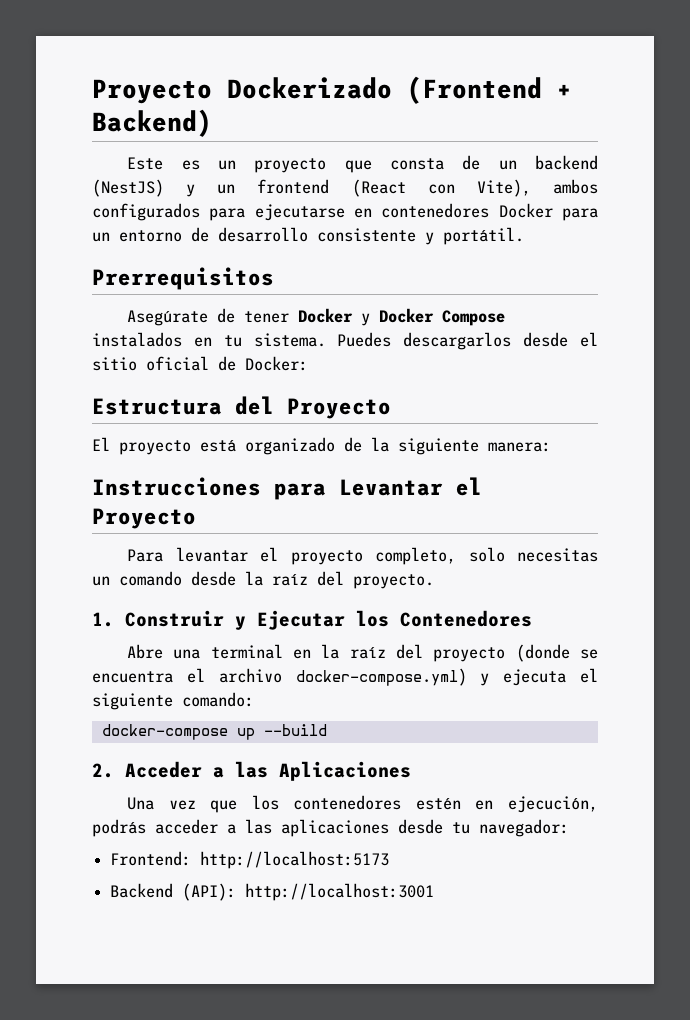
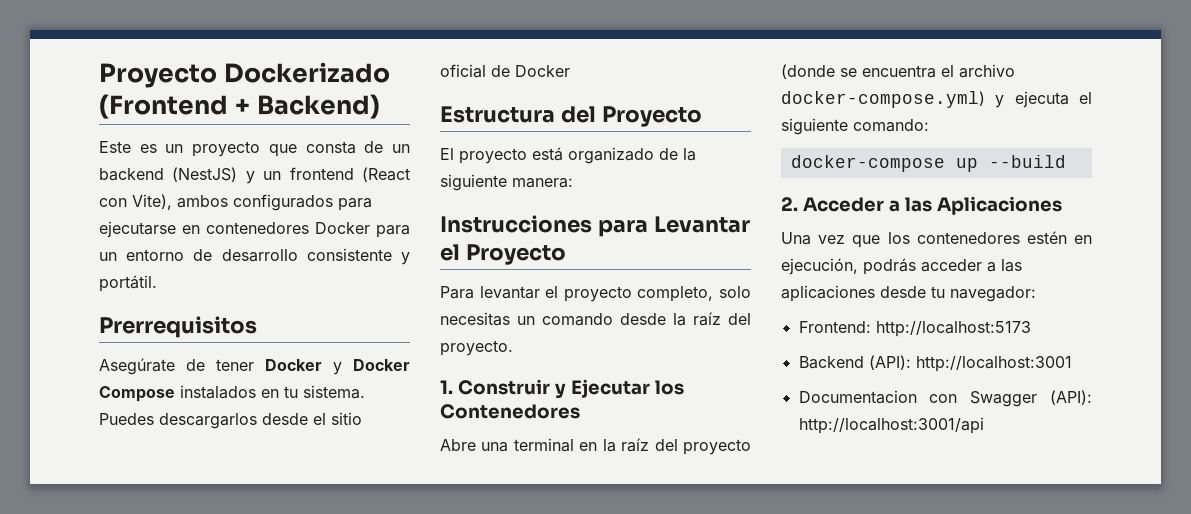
[245,356,308,371] Docker: -> [515,65,570,77] Docker
(435, 892) none -> [798,390,1092,407] [798,417,984,434] // Documentacion con Swagger (API): http://localhost:3001/api

